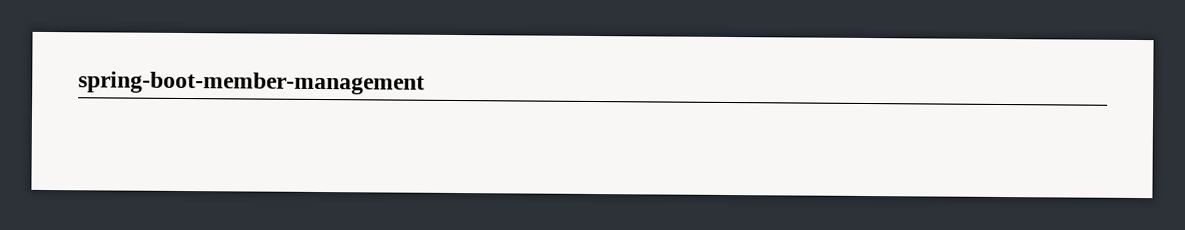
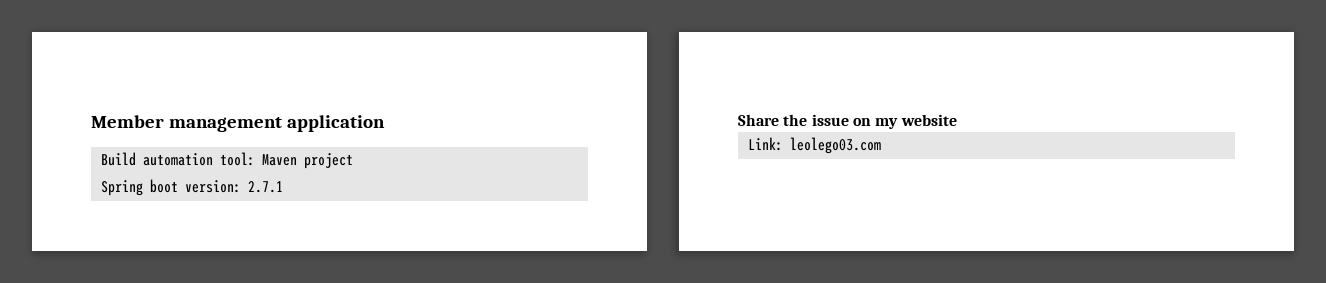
[78,71,425,95] spring-boot-member-management -> [91,115,385,132] [100,152,353,169] [100,179,283,196] [738,114,957,129] [747,137,881,154] Member management application // Build automation tool: Maven project // Spring boot version: 2.7.1 // Share the issue on my website // Link: leolego03.com

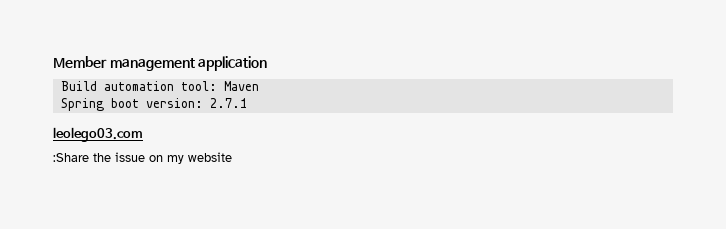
[303,153,353,169] project -> (259, 86) none
[738,114,779,126] Share -> [53,127,143,142] [53,153,89,162] leolego03.com // :Share
[747,137,881,154] // Link: leolego03.com -> (232, 157) none

